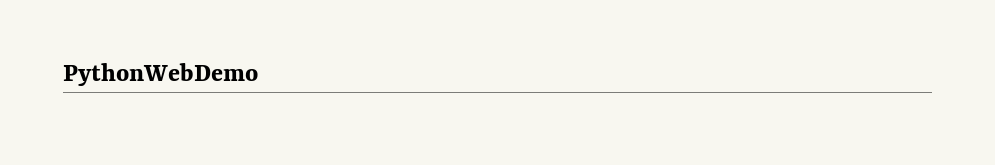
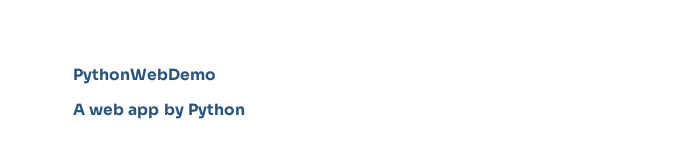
(258, 74) none -> [73,103,245,119] // A web app by Python

